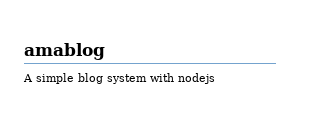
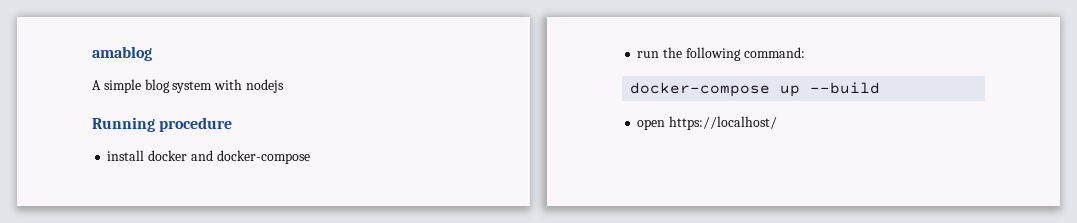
(215, 78) none -> [92,117,233,132] [107,150,310,164] [637,47,805,61] [630,82,881,97] [637,116,778,130] // Running procedure // install docker and docker-compose // run the following command: // docker-compose up --build // open https://localhost/

